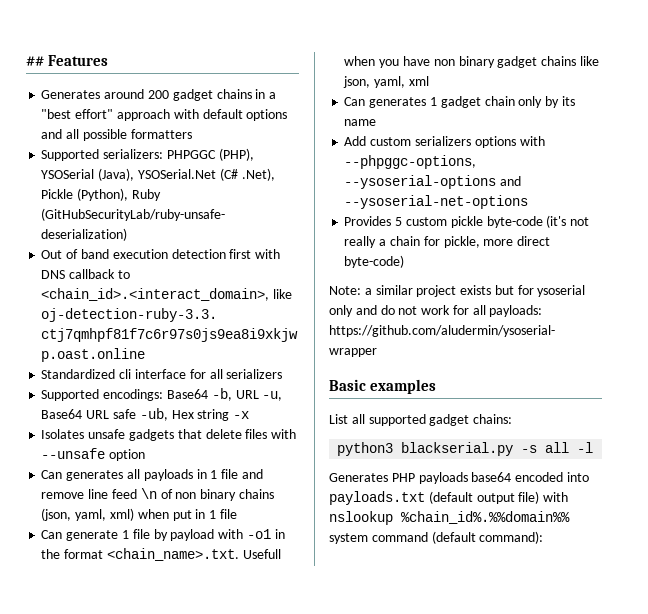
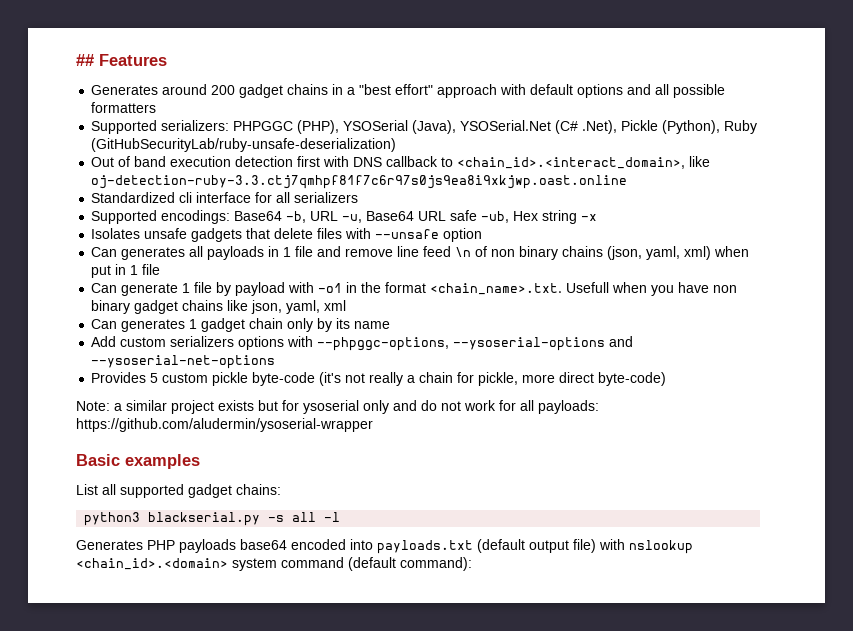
[401,511,570,524] %chain_id%.%%domain%% -> [76,558,228,570] <chain_id>.<domain>

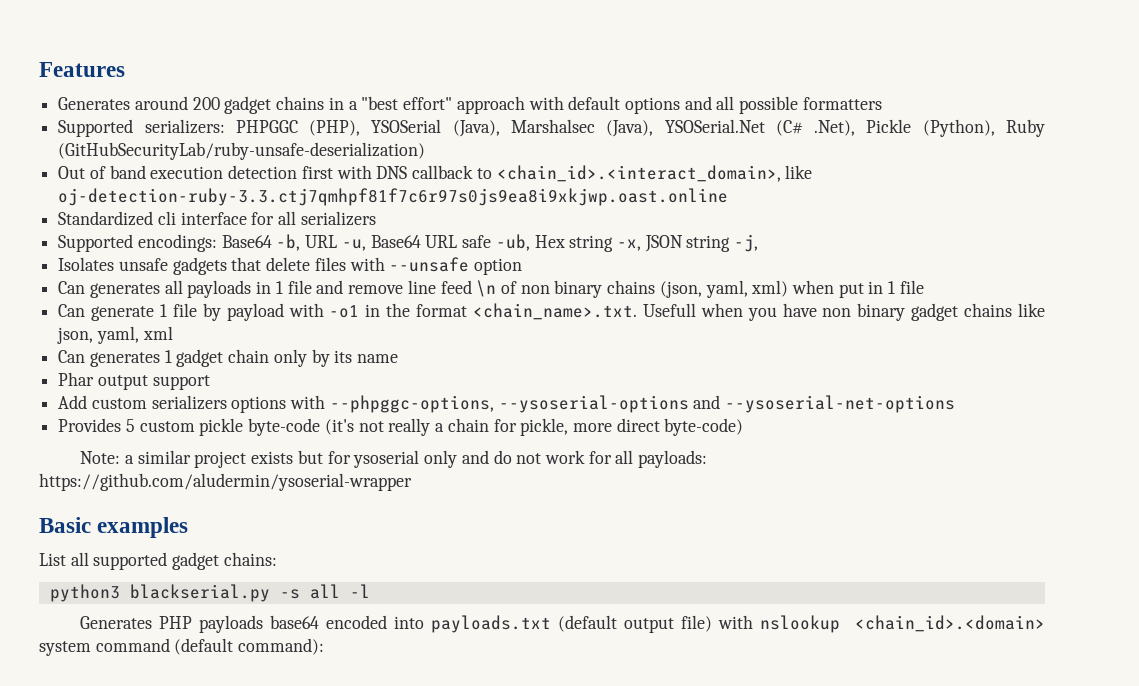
[76,54,94,66] ## -> (39, 69) none
(457, 127) none -> [510,119,654,137] Marshalsec (Java),
[581,214,598,221] -x -> [616,234,759,252] -x, JSON string -j,
(391, 325) none -> [58,372,210,390] // Phar output support

